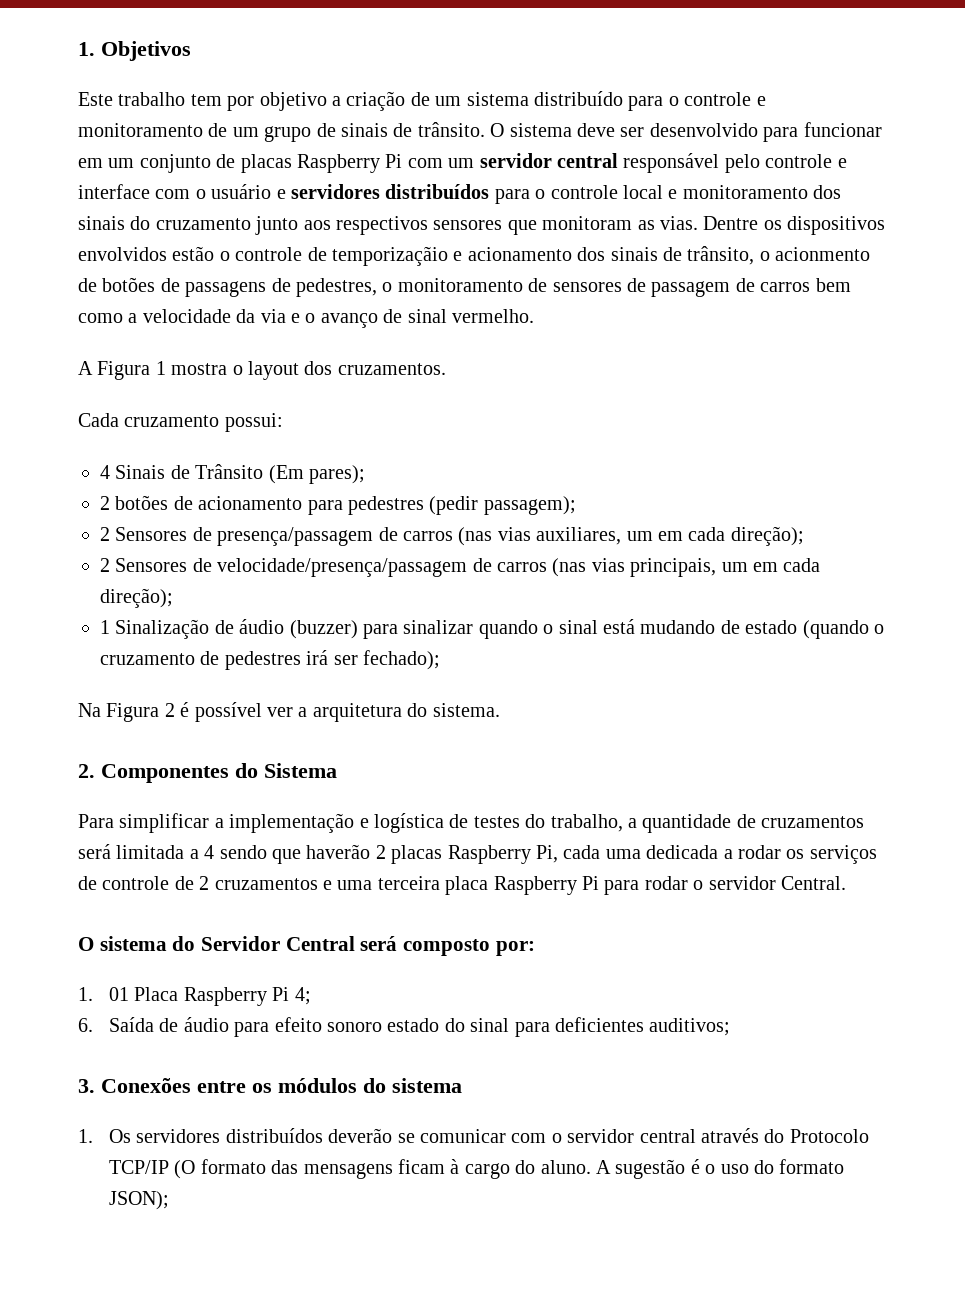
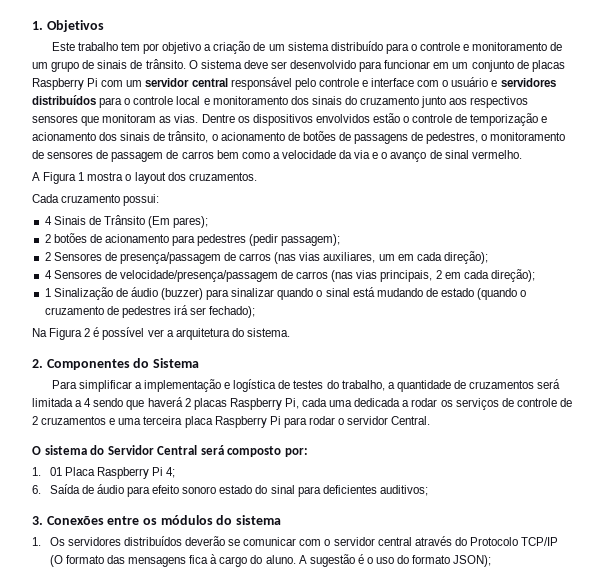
[332,246,448,266] temporizaçãio -> [470,113,539,126] temporização
[775,247,871,261] acionmento -> [220,132,285,141] acionamento
[100,558,110,572] 2 -> [44,270,52,279] 4
[721,562,748,572] um -> [435,270,442,279] 2
[306,844,371,859] haverão -> [147,397,183,407] haverá
[398,1159,446,1174] ficam -> [189,555,209,564] fica

